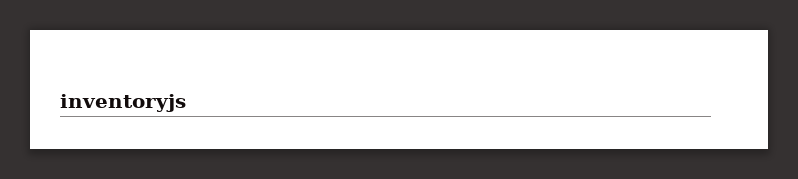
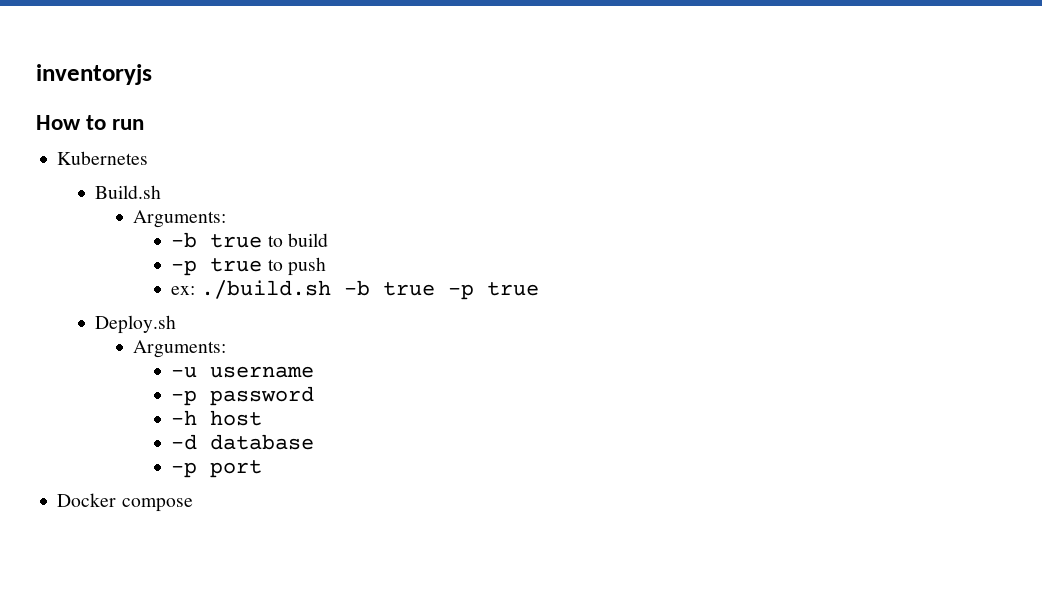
(186, 103) none -> [36,115,145,130] [57,151,149,165] [95,185,162,199] [133,210,227,228] [171,232,328,248] [171,257,326,276] [171,280,539,300] [95,315,177,334] [133,340,227,358] [171,366,315,378] [171,386,315,406] [171,410,263,426] [171,434,315,450] [171,460,263,478] [57,493,193,512] // How to run // Kubernetes // Build.sh // Arguments: // -b true to build // -p true to push // ex: ./build.sh -b true -p true // Deploy.sh // Arguments: // -u username // -p password // -h host // -d database // -p port // Docker compose

